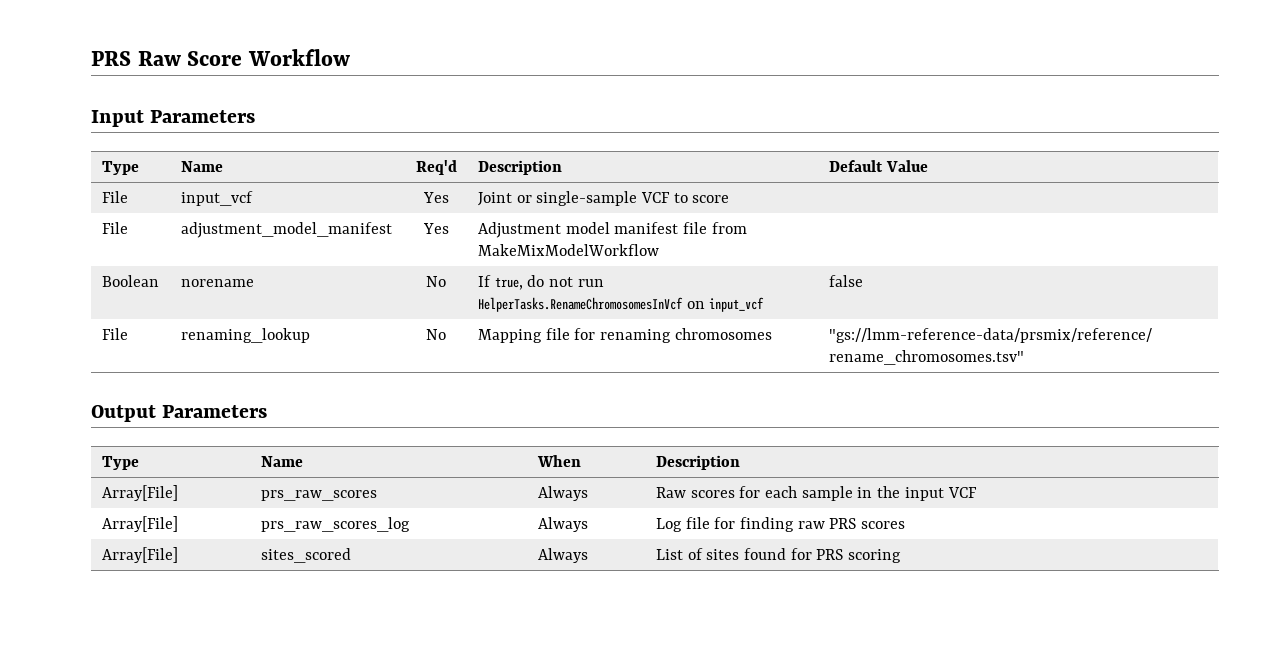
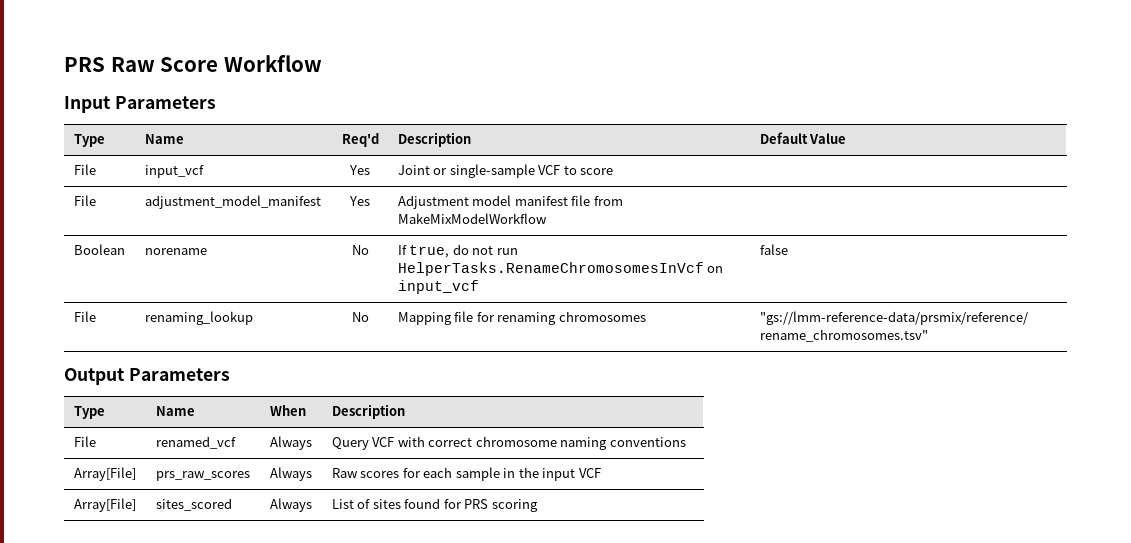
(740, 462) none -> [73,436,96,447] [155,436,236,449] [269,436,312,450] [331,436,686,450] // File | renamed_vcf | Always | Query VCF with correct chromosome naming conventions
[101,516,178,532] [260,517,410,532] [537,517,588,532] [655,517,906,532] // Array[File] | prs_raw_scores_log | Always | Log file for finding raw PRS scores -> (601, 473) none

